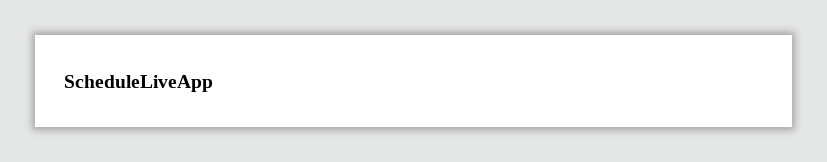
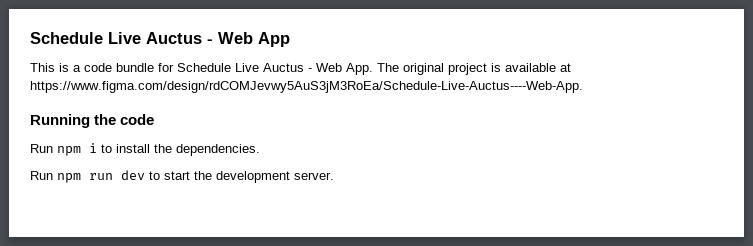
[64,75,213,92] ScheduleLiveApp -> [30,32,290,47] [30,63,571,75] [30,81,583,93] [30,114,155,128] [30,143,260,156] [30,170,334,183] Schedule Live Auctus - Web App // This is a code bundle for Schedule Live Auctus - Web App. The original project is available at https://www.figma.com/design/rdCOMJevwy5AuS3jM3RoEa/Schedule-Live-Auctus----Web-App. // Running the code // Run npm i to install the dependencies. // Run npm run dev to start the development server.

